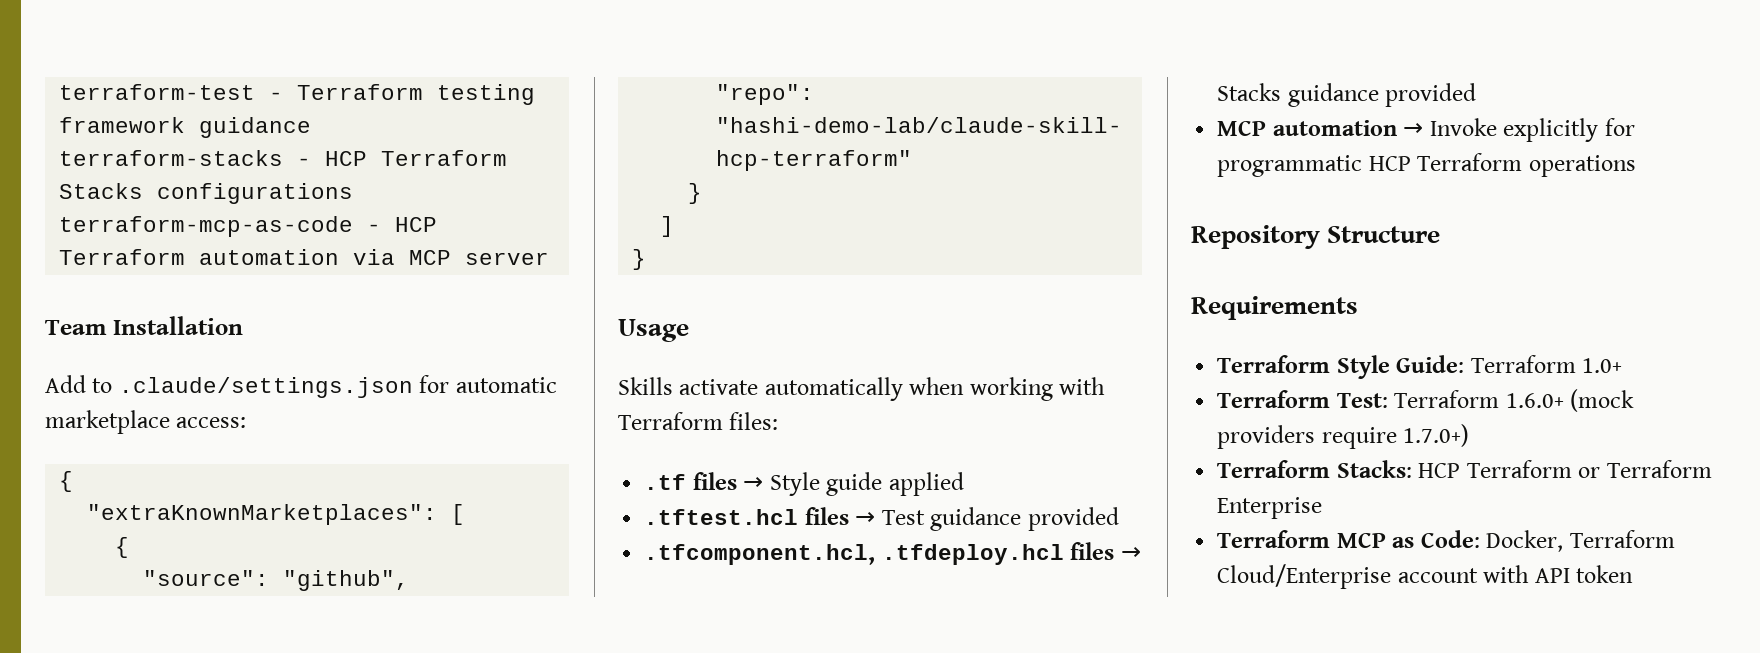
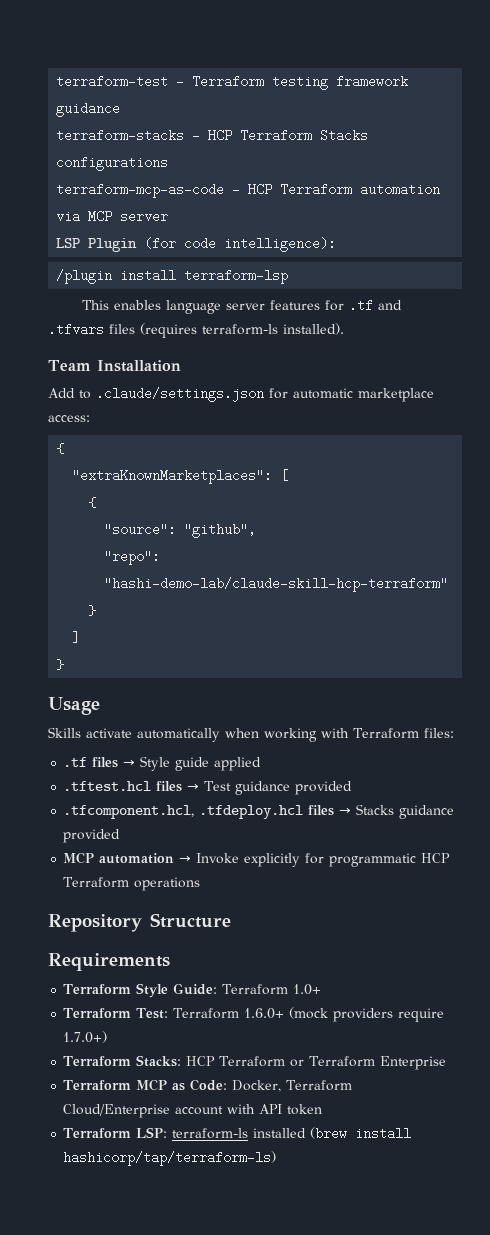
(550, 258) none -> [56,237,337,252] [56,269,289,284] [82,299,403,314] [48,323,344,338] // LSP Plugin (for code intelligence): // /plugin install terraform-lsp // This enables language server features for .tf and .tfvars files (requires terraform-ls installed).
(1634, 574) none -> [63,1127,412,1140] [63,1151,277,1166] // Terraform LSP: terraform-ls installed (brew install hashicorp/tap/terraform-ls)

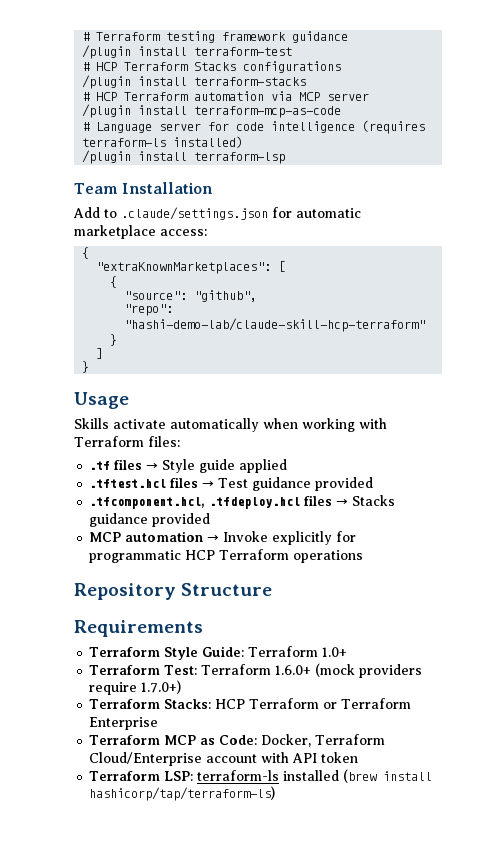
[56,75,185,88] terraform-test - -> [82,32,91,41] #
[56,129,201,142] terraform-stacks - -> [82,45,293,59] [82,62,91,71] /plugin install terraform-test // #
[56,183,241,198] terraform-mcp-as-code - -> [82,75,307,89] [82,92,91,101] /plugin install terraform-stacks // #
[56,237,337,252] [56,269,289,284] [82,299,403,314] [48,323,344,338] LSP Plugin (for code intelligence): // /plugin install terraform-lsp // This enables language server features for .tf and .tfvars files (requires terraform-ls installed). -> [82,104,342,118] [82,120,426,134] [82,136,244,148] [82,150,286,164] /plugin install terraform-mcp-as-code // # Language server for code intelligence (requires terraform-ls installed) // /plugin install terraform-lsp

